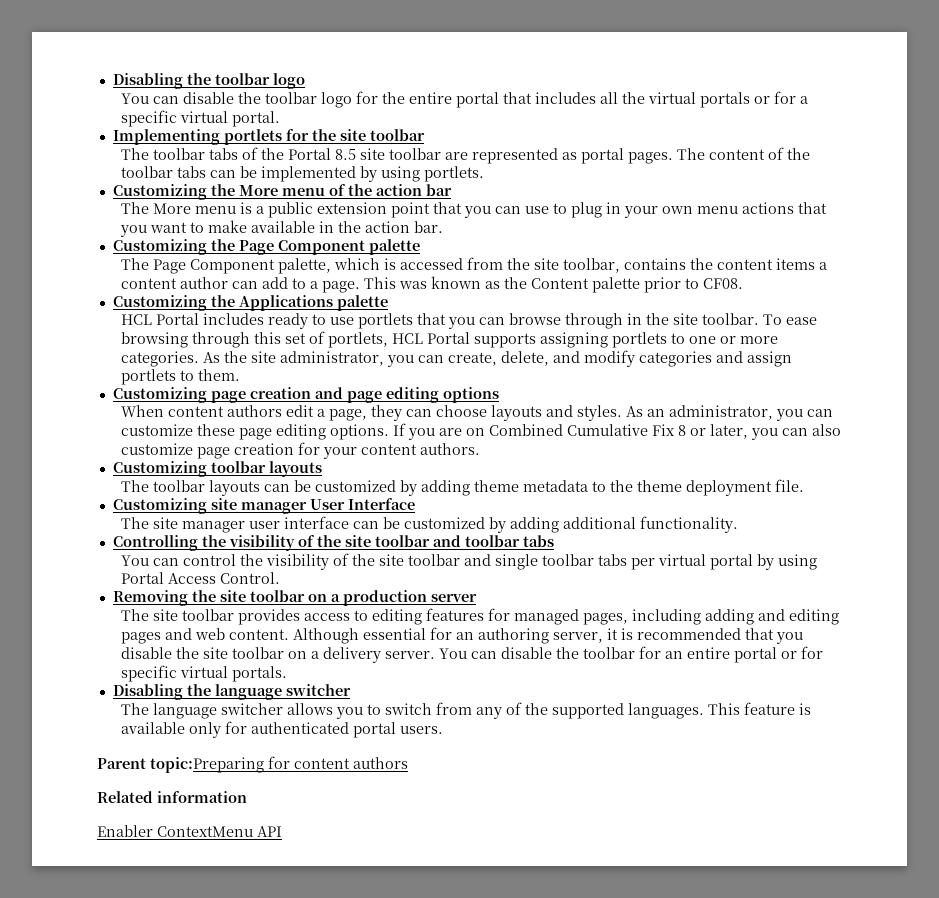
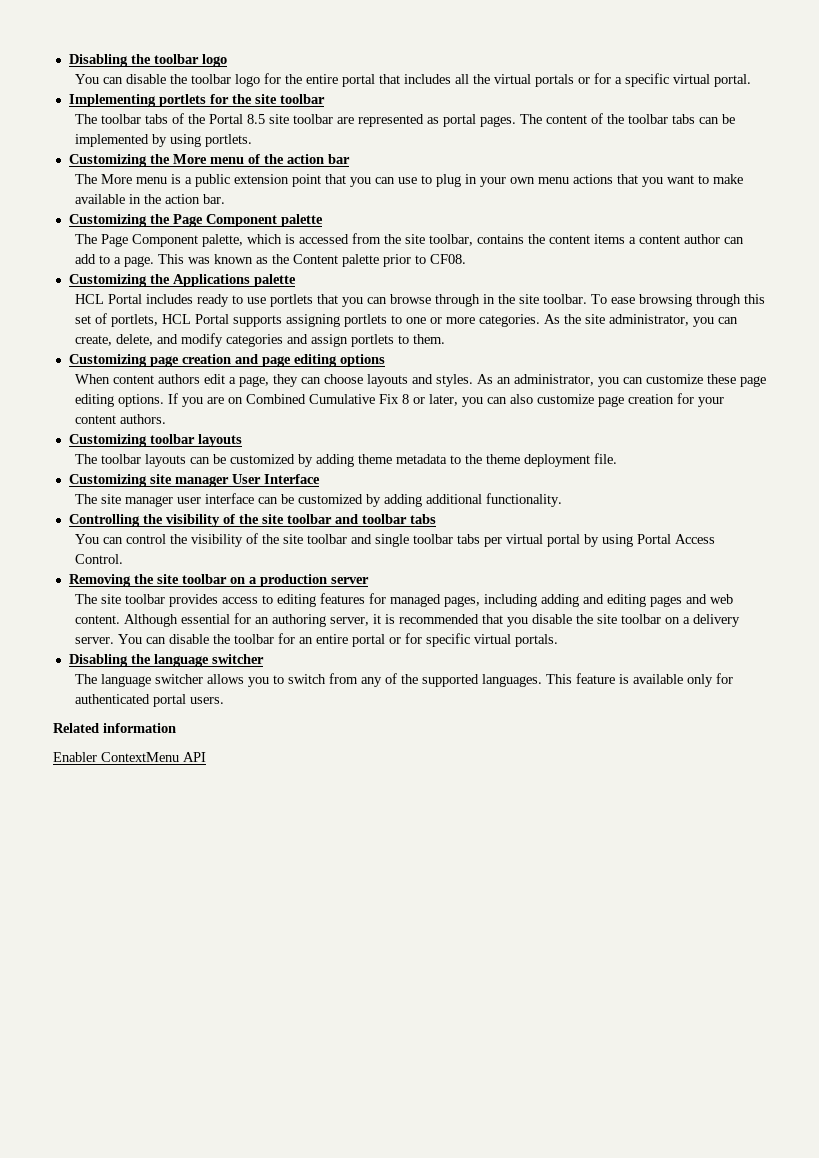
[97,756,408,773] // Parent topic:Preparing for content authors -> (224, 700) none

